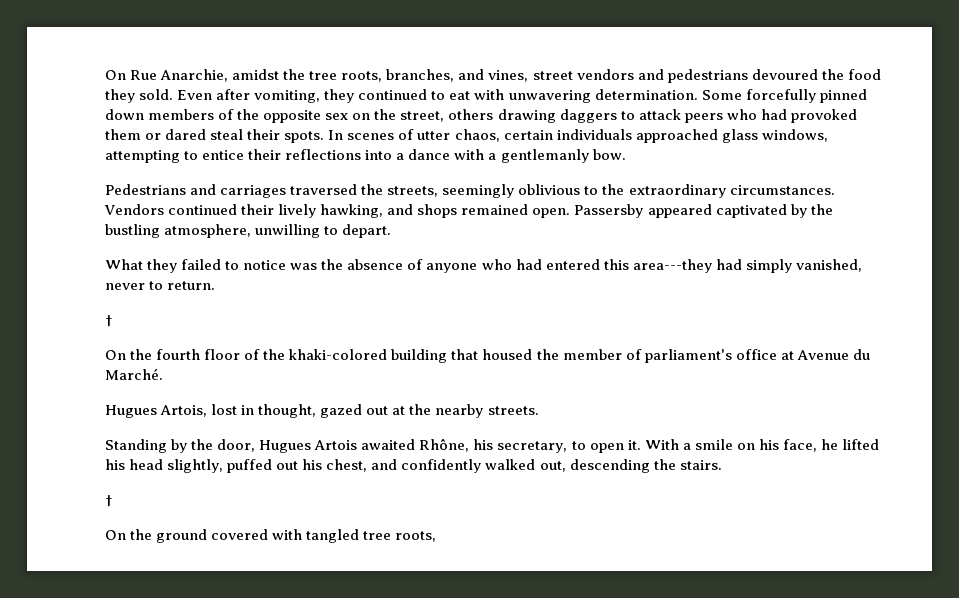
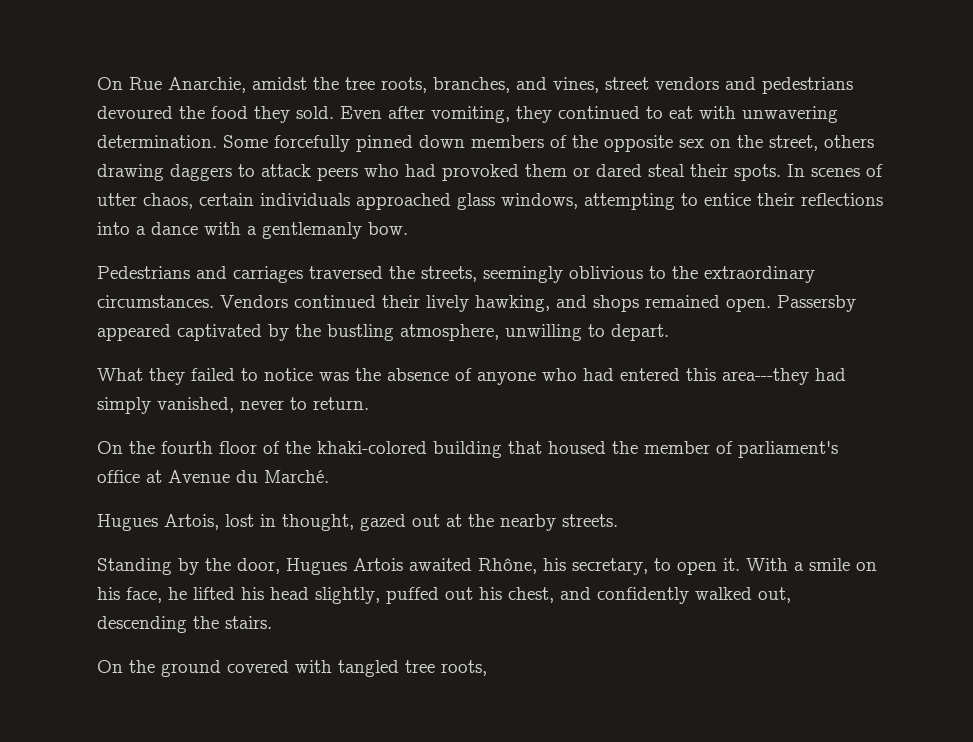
[105,315,113,327] // † -> (369, 403) none
[105,495,113,507] // † -> (272, 622) none

